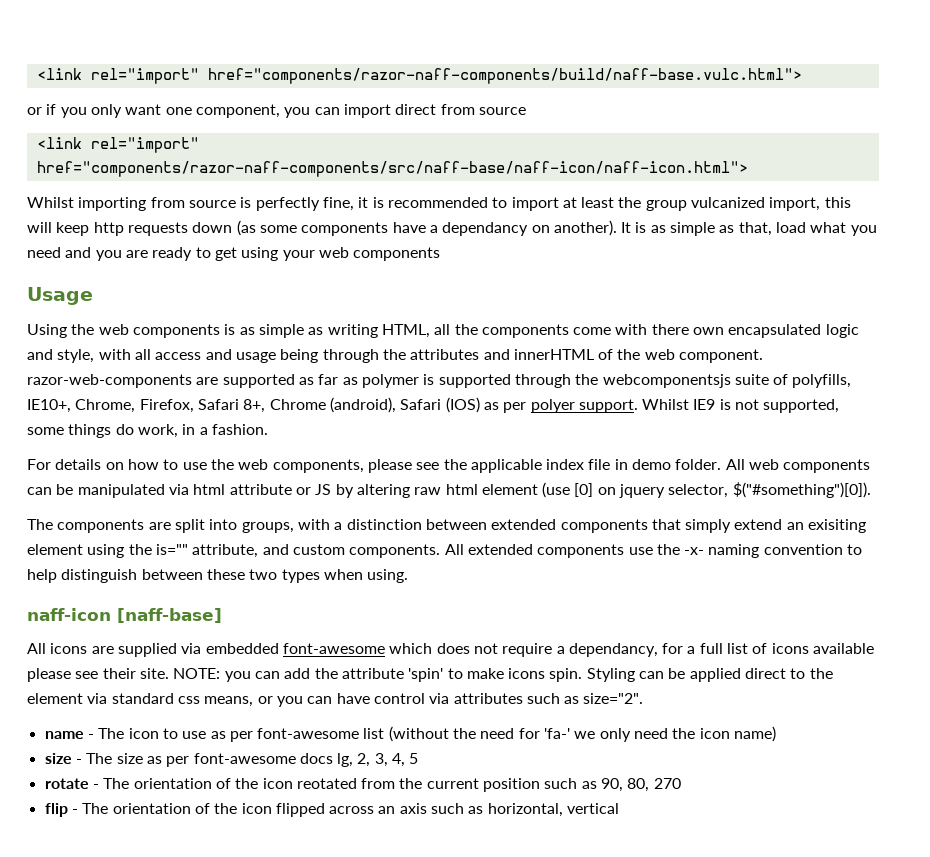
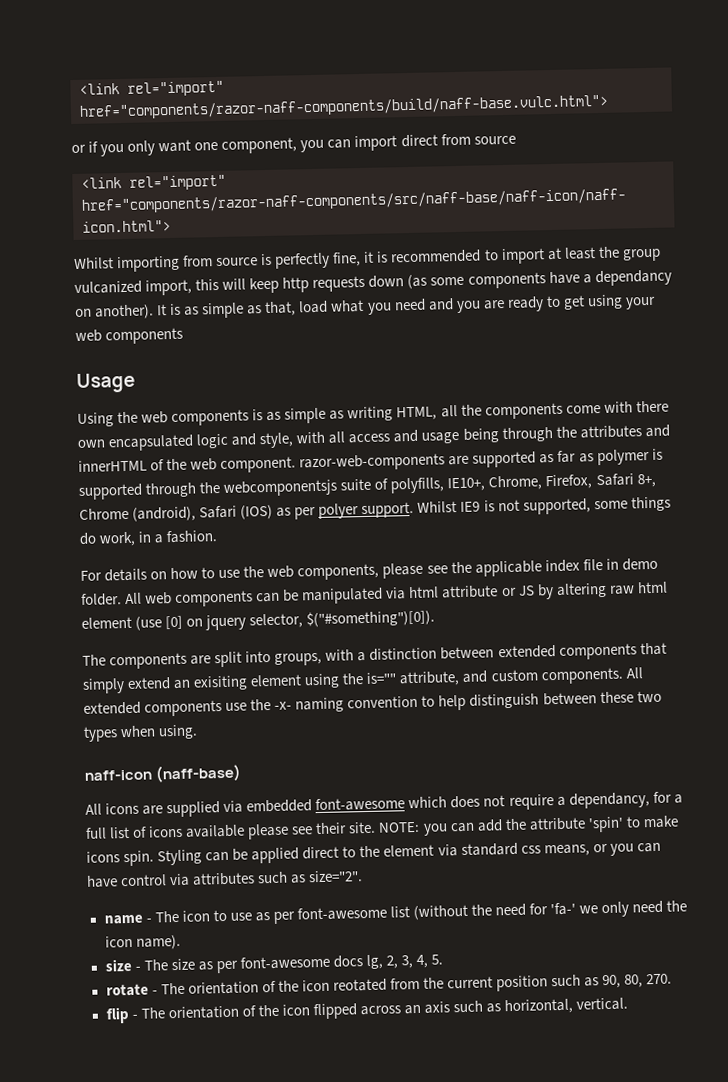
[117,608,222,623] [naff-base] -> [155,764,242,783] (naff-base)
[734,726,777,742] name) -> [135,934,181,950] name).
[409,753,419,764] 5 -> [431,954,444,965] 5.
[653,778,681,789] 270 -> [646,973,673,985] 270.
[567,803,620,814] vertical -> [576,997,629,1011] vertical.

